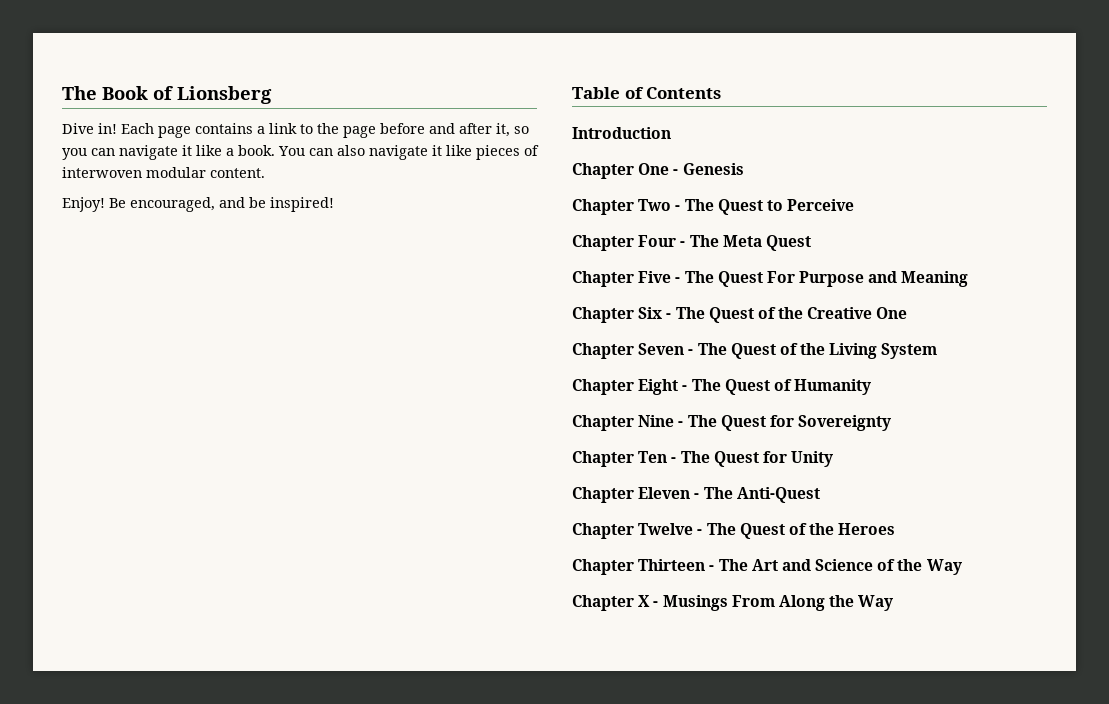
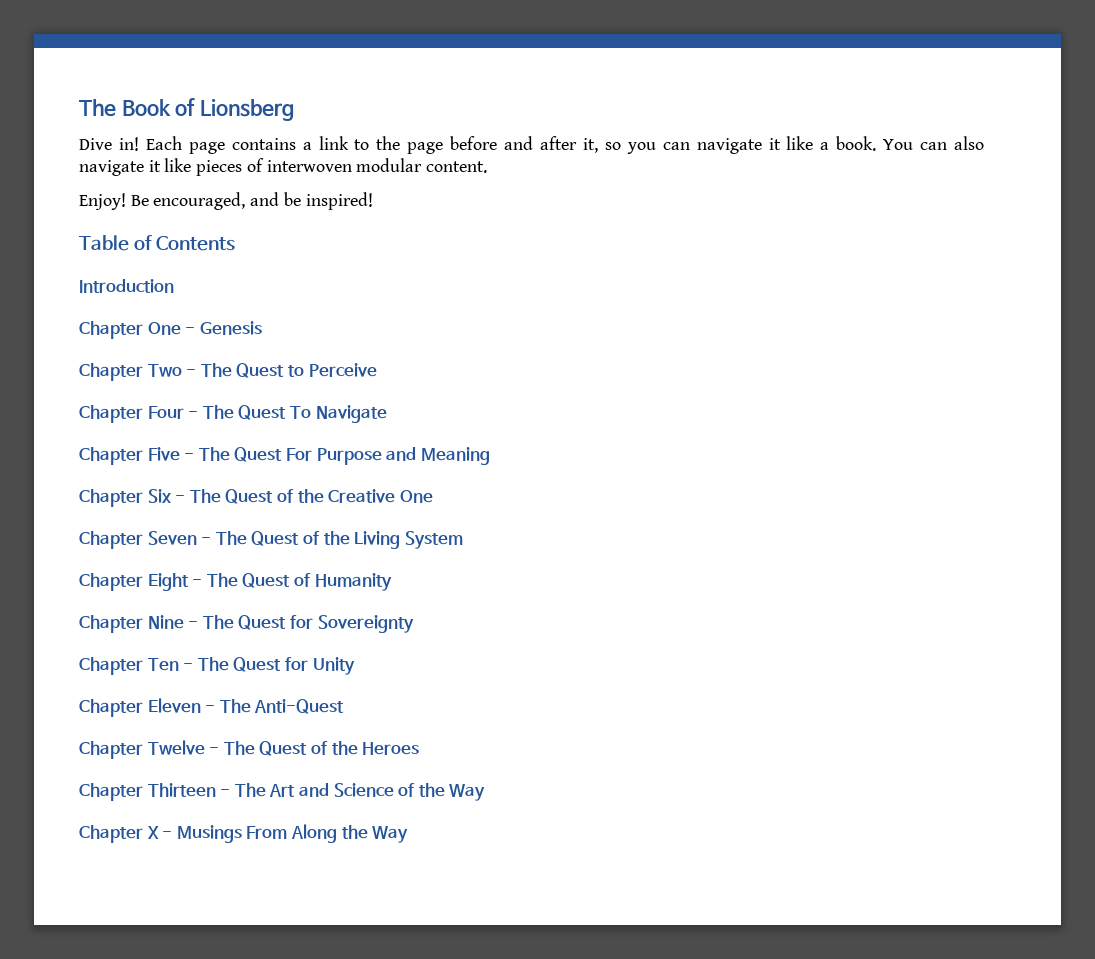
[722,235,811,251] Meta Quest -> [238,405,387,423] Quest To Navigate

